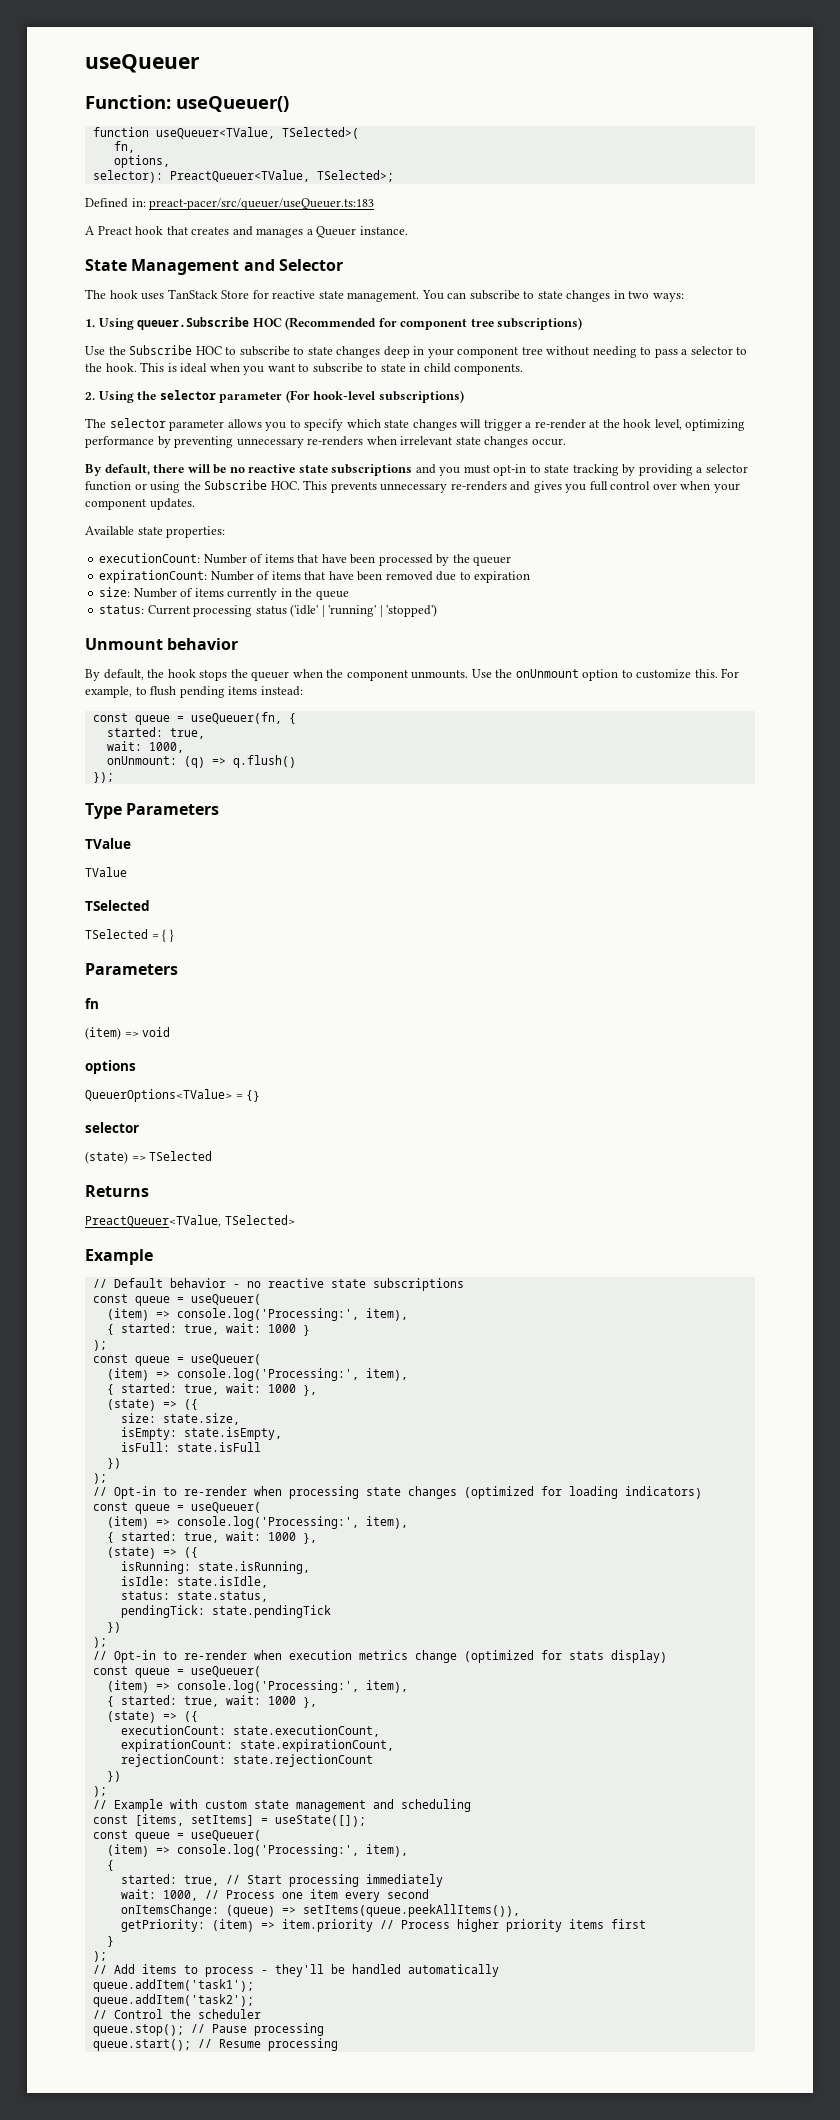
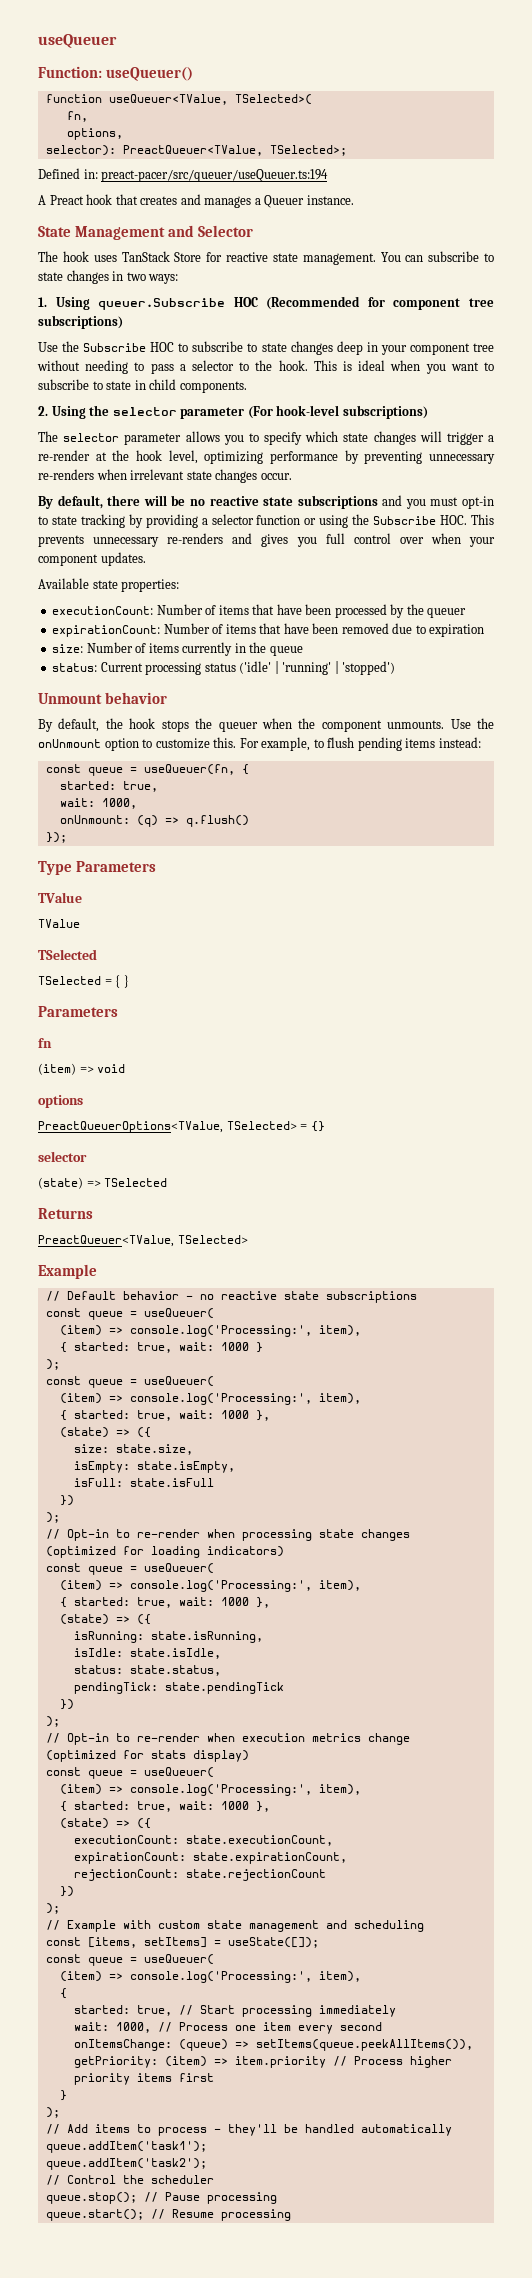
[149,198,375,210] preact-pacer/src/queuer/useQueuer.ts:183 -> [101,169,329,182] preact-pacer/src/queuer/useQueuer.ts:194
[85,1089,232,1102] QueuerOptions<TValue> -> [38,1121,297,1133] PreactQueuerOptions<TValue, TSelected>

